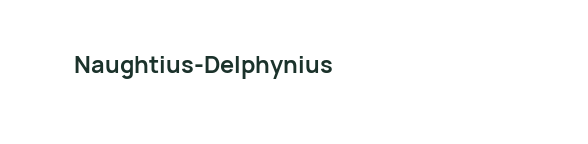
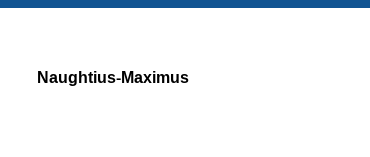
[74,56,333,79] Naughtius-Delphynius -> [37,71,189,86] Naughtius-Maximus

